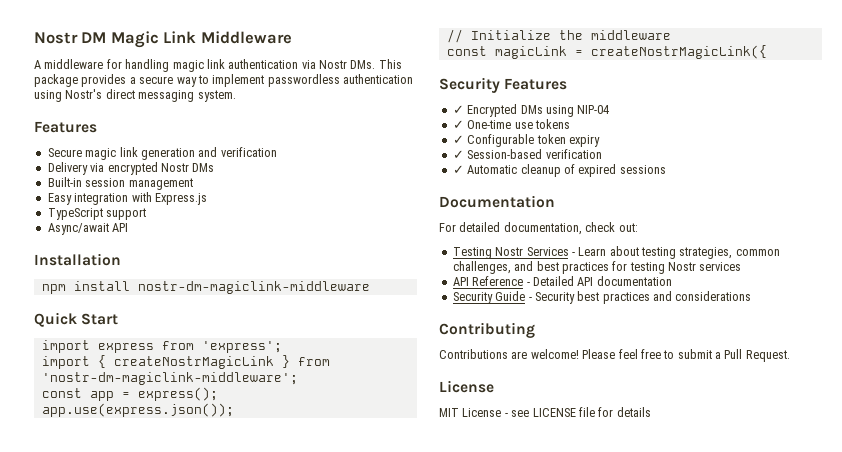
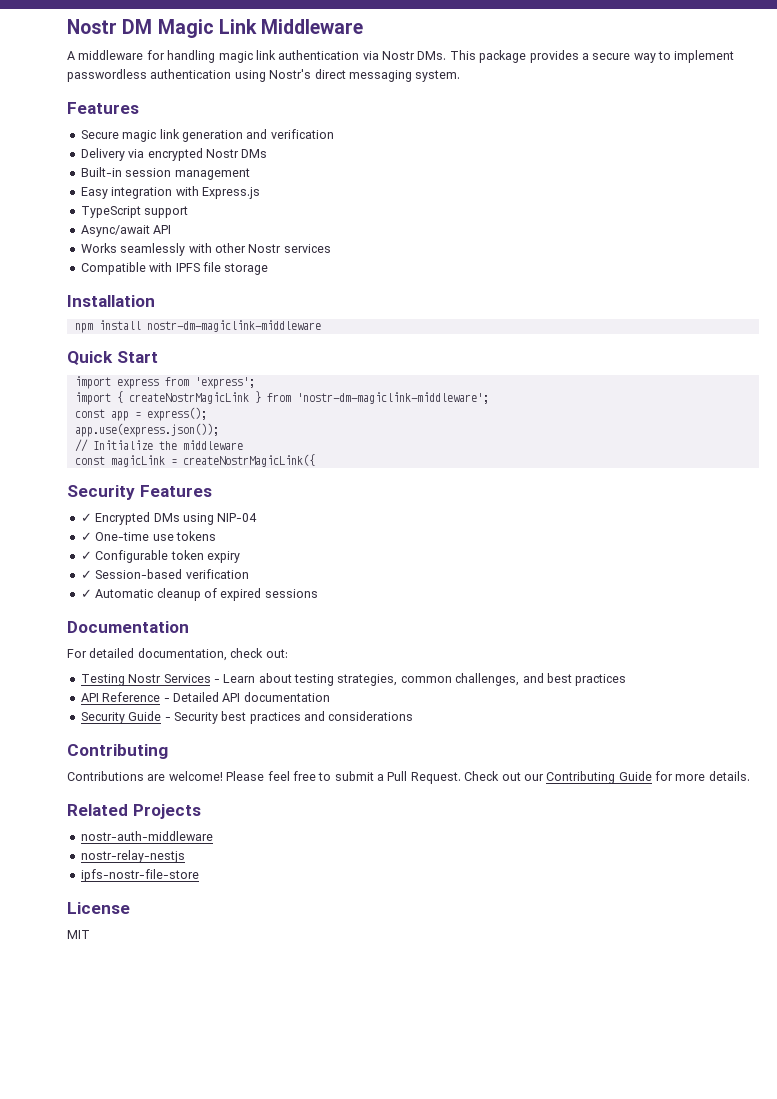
(129, 227) none -> [80,243,331,256] [80,262,269,275] // Works seamlessly with other Nostr services // Compatible with IPFS file storage
[612,261,742,274] for testing Nostr services -> (627, 680) none
[439,380,494,393] [439,407,651,417] // License // MIT License - see LICENSE file for details -> [464,771,750,784] [67,804,201,819] [80,831,213,841] [80,850,185,863] [80,869,199,882] [67,902,130,914] [67,930,90,939] Check out our Contributing Guide for more details. // Related Projects // nostr-auth-middleware // nostr-relay-nestjs // ipfs-nostr-file-store // License // MIT

